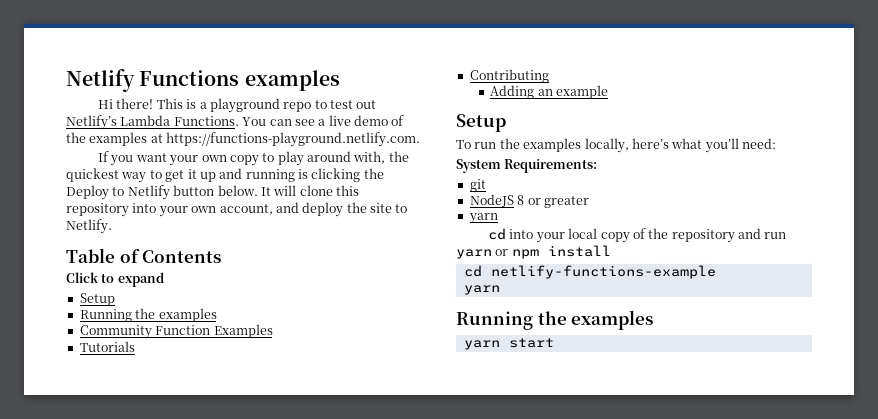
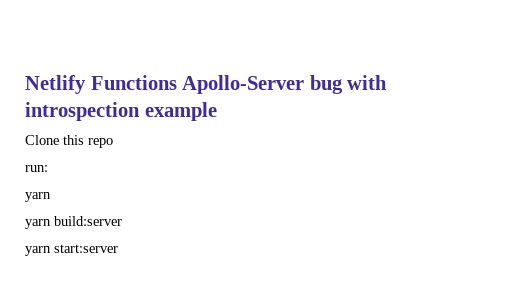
[244,70,340,91] [98,98,377,113] [66,115,405,130] [66,132,421,147] [98,151,409,166] [66,168,384,183] [66,185,359,200] [66,202,408,217] [66,219,112,234] [66,248,222,263] [66,272,164,287] [79,293,115,306] [79,308,217,322] [79,324,273,339] [79,341,135,352] [469,69,549,83] [490,85,609,99] [456,114,506,132] [456,138,776,153] [456,159,598,173] [469,179,486,192] [469,194,589,208] [468,213,498,224] [488,228,787,243] [456,245,611,259] [463,265,716,279] [463,285,500,295] [456,310,654,330] [463,338,554,350] examples // Hi there! This is a playground repo to test out Netlify’s Lambda Functions. You can see a live demo of the examples at https://functions-playground.netlify.com. // If you want your own copy to play around with, the quickest way to get it up and running is clicking the Deploy to Netlify button below. It will clone this repository into your own account, and deploy the site to Netlify. // Table of Contents // Click to expand // Setup // Running the examples // Community Function Examples // Tutorials // Contributing // Adding an example // Setup // To run the examples locally, here’s what you’ll need: // System Requirements: // git // NodeJS 8 or greater // yarn // cd into your local copy of the repository and run yarn or npm install // cd netlify-functions-example // yarn // Running the examples // yarn start -> [182,75,388,94] [25,102,217,121] [25,135,113,148] [25,165,48,172] [25,192,51,202] [25,216,122,229] [25,244,118,256] Apollo-Server bug with introspection example // Clone this repo // run: // yarn // yarn build:server // yarn start:server

